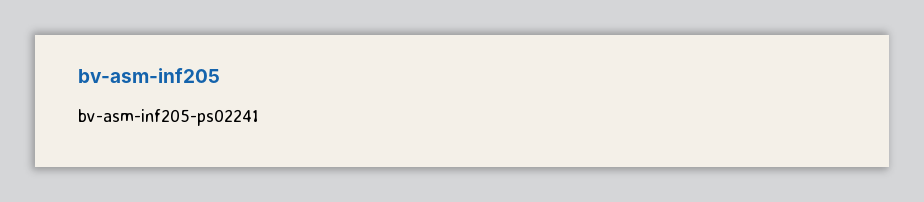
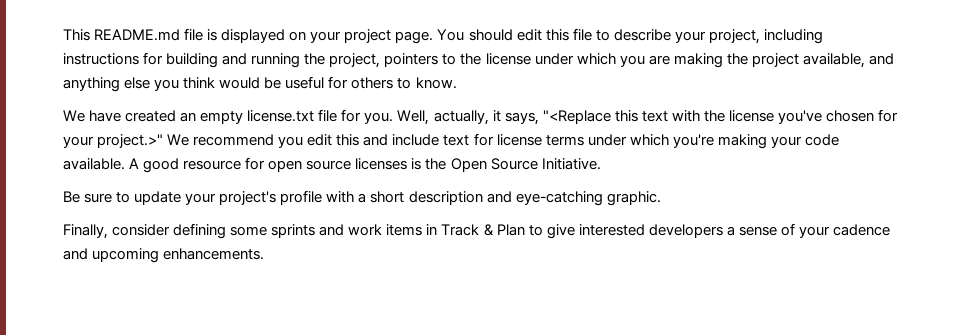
[78,68,220,83] [78,109,259,126] bv-asm-inf205 // bv-asm-inf205-ps02241 -> [63,28,823,44] [63,52,894,68] [63,76,457,92] [63,109,899,125] [63,133,839,149] [63,157,601,173] [63,190,661,206] [63,223,890,239] [63,248,265,263] This README.md file is displayed on your project page. You should edit this file to describe your project, including instructions for building and running the project, pointers to the license under which you are making the project available, and anything else you think would be useful for others to know. // We have created an empty license.txt file for you. Well, actually, it says, "<Replace this text with the license you've chosen for your project.>" We recommend you edit this and include text for license terms under which you're making your code available. A good resource for open source licenses is the Open Source Initiative. // Be sure to update your project's profile with a short description and eye-catching graphic. // Finally, consider defining some sprints and work items in Track & Plan to give interested developers a sense of your cadence and upcoming enhancements.

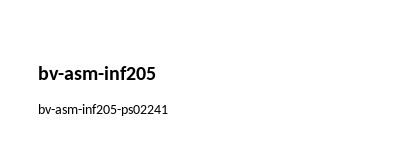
[63,28,823,44] [63,52,894,68] [63,76,457,92] [63,109,899,125] [63,133,839,149] [63,157,601,173] [63,190,661,206] [63,223,890,239] [63,248,265,263] This README.md file is displayed on your project page. You should edit this file to describe your project, including instructions for building and running the project, pointers to the license under which you are making the project available, and anything else you think would be useful for others to know. // We have created an empty license.txt file for you. Well, actually, it says, "<Replace this text with the license you've chosen for your project.>" We recommend you edit this and include text for license terms under which you're making your code available. A good resource for open source licenses is the Open Source Initiative. // Be sure to update your project's profile with a short description and eye-catching graphic. // Finally, consider defining some sprints and work items in Track & Plan to give interested developers a sense of your cadence and upcoming enhancements. -> [38,66,156,80] [38,104,168,116] bv-asm-inf205 // bv-asm-inf205-ps02241

